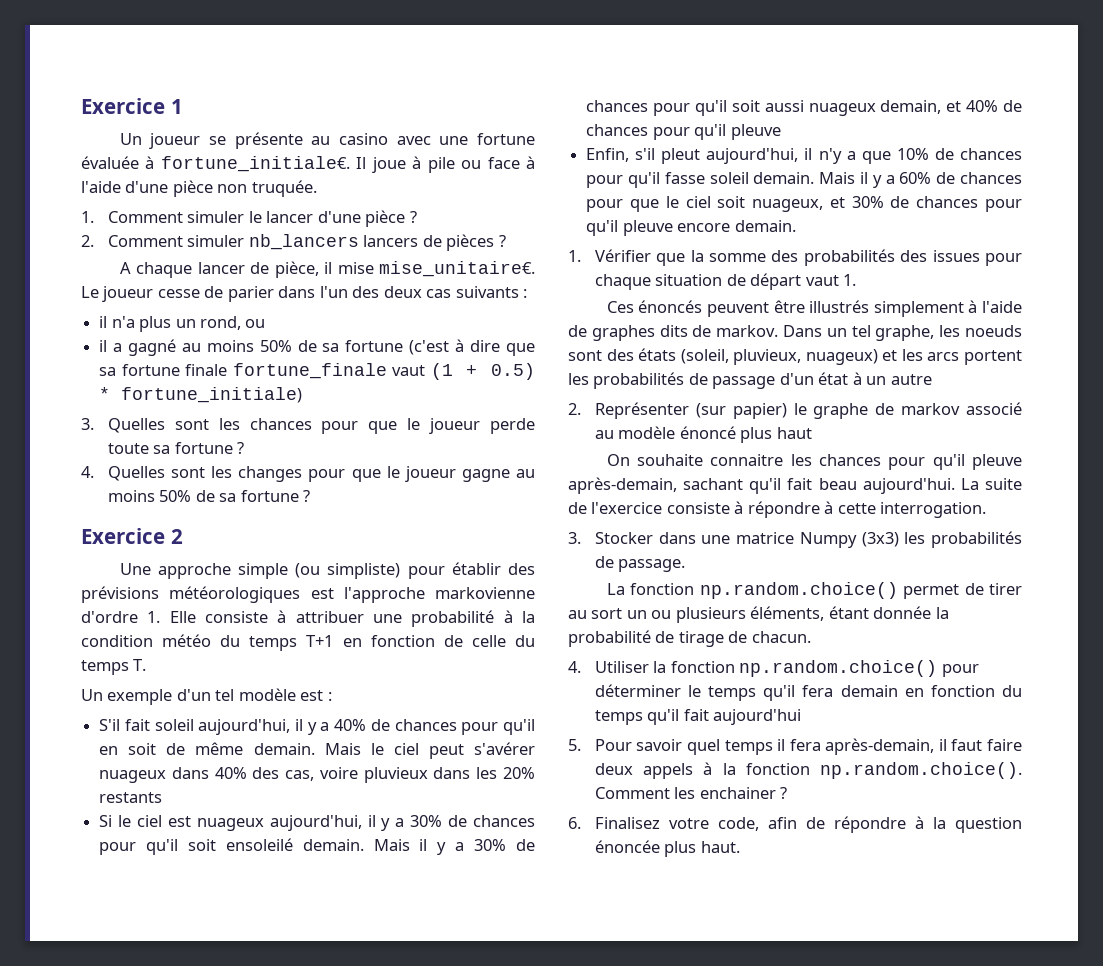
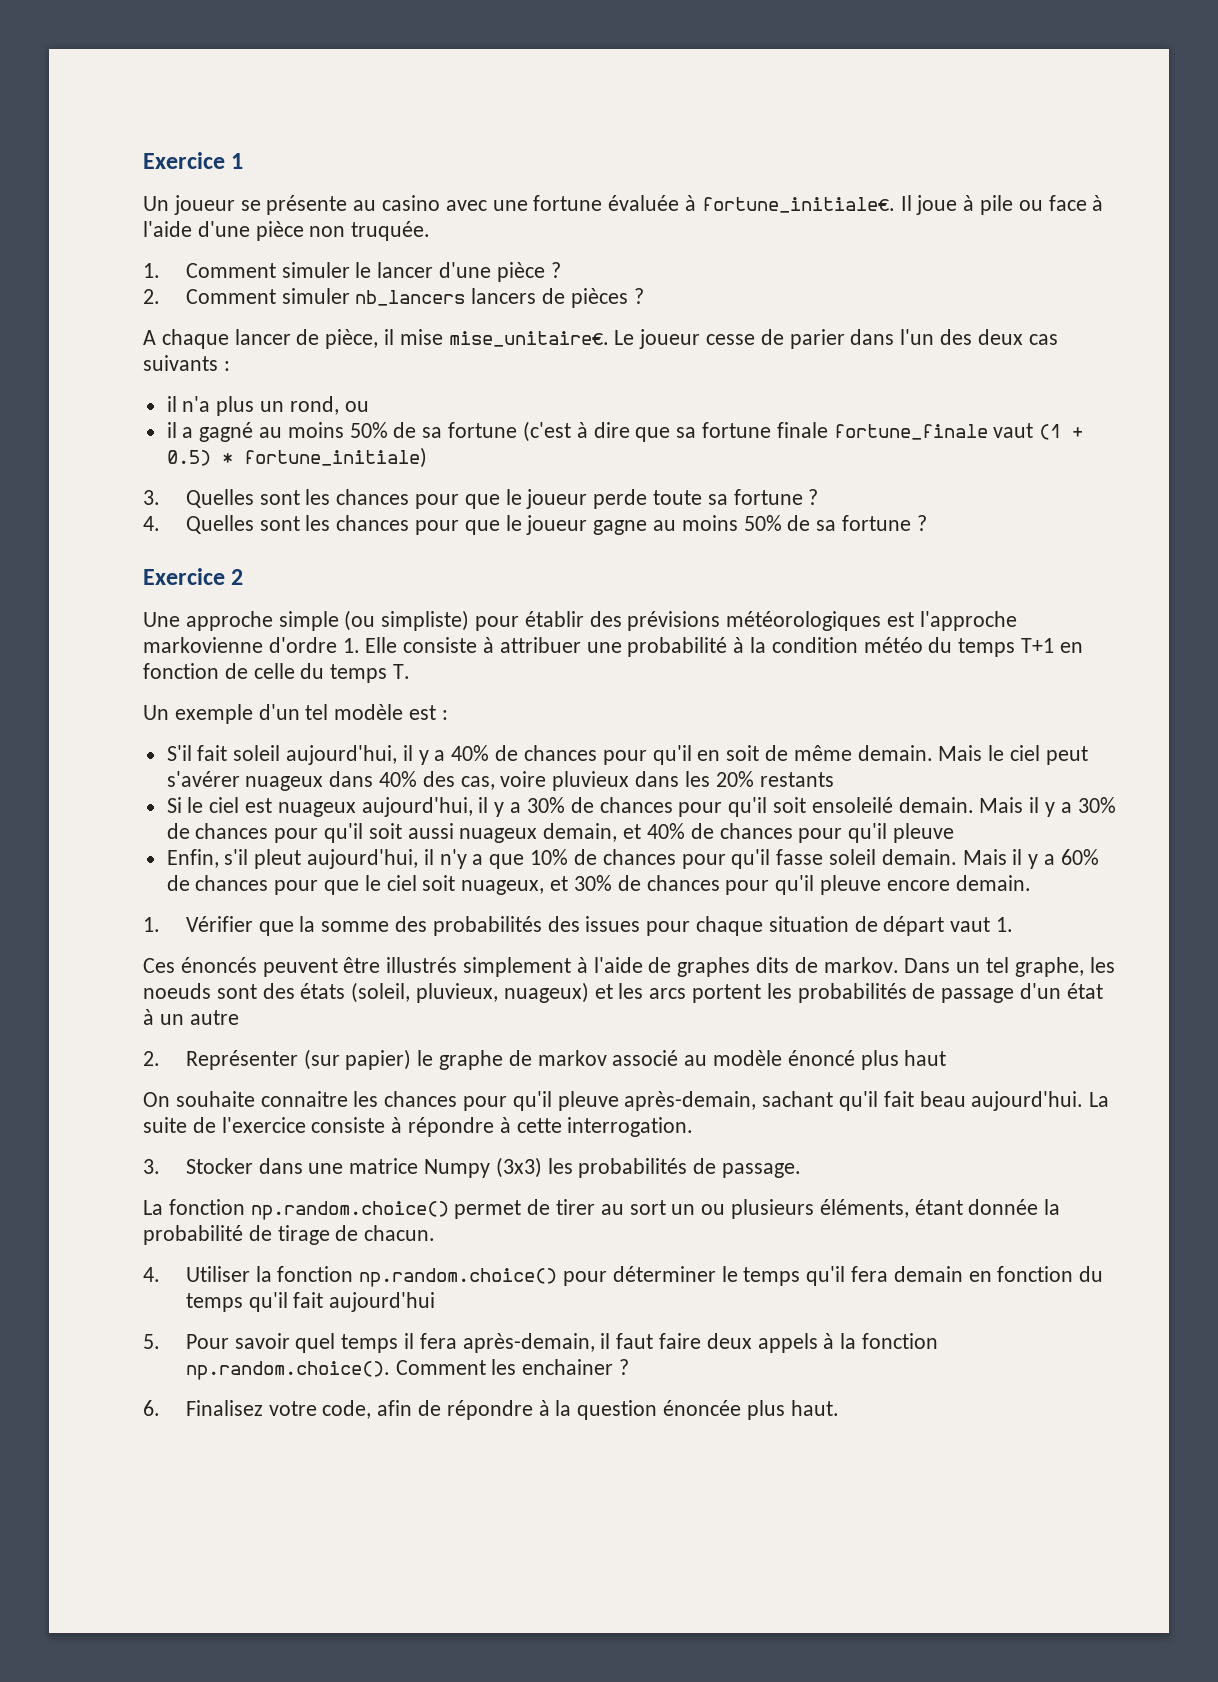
[238,466,303,482] changes -> [336,515,410,531] chances

